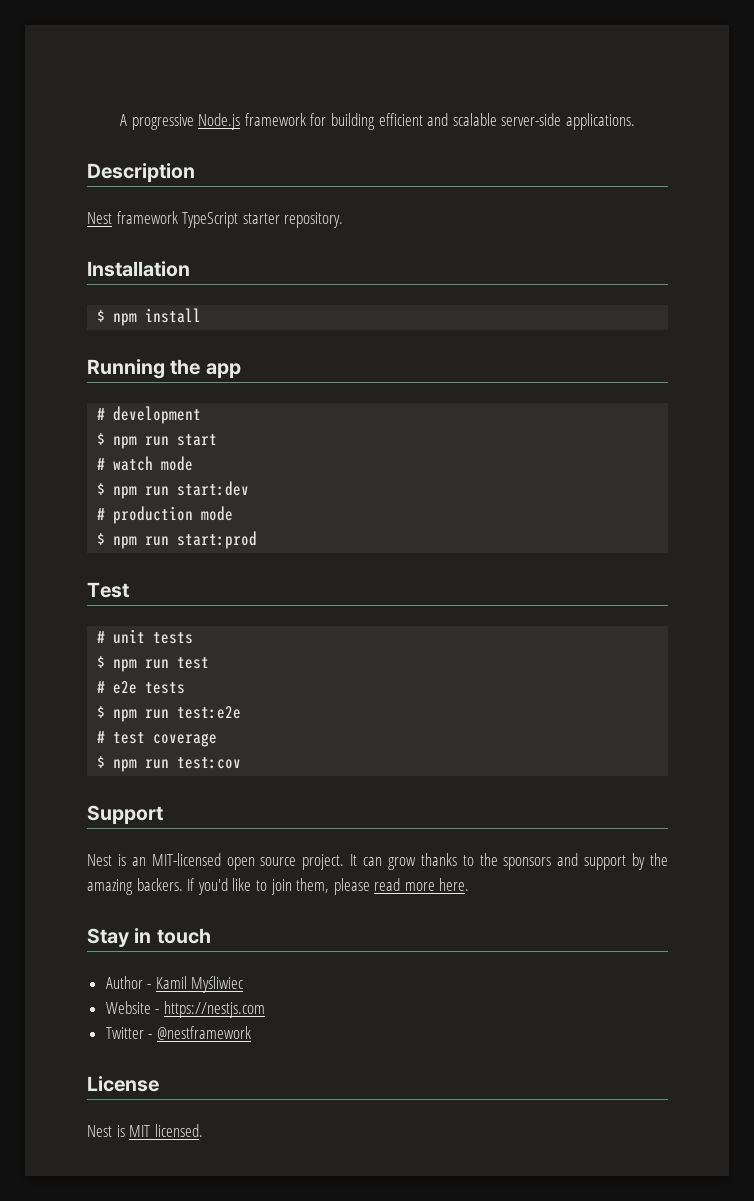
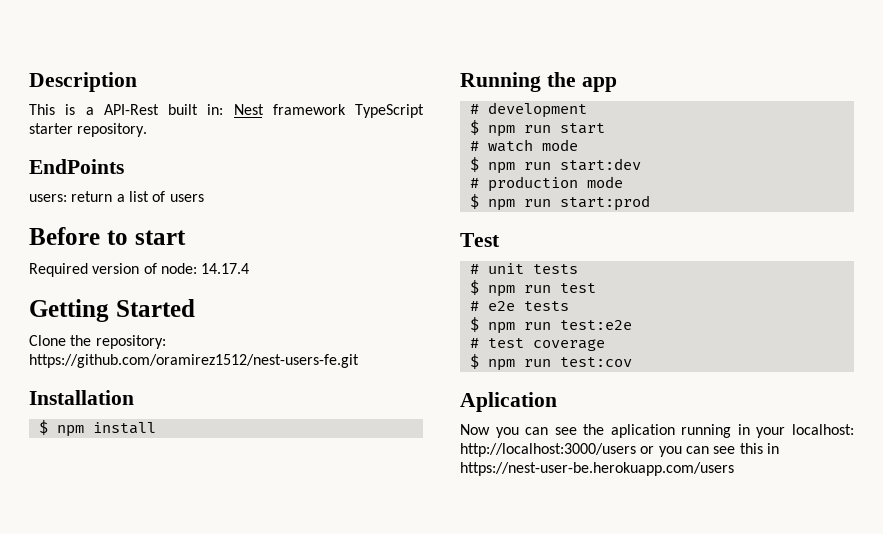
[120,113,635,130] [87,163,195,182] A progressive Node.js framework for building efficient and scalable server-side applications. // Description // -> [29,72,137,92] [29,104,224,115] Description // This is a API-Rest built in:
(344, 220) none -> [29,159,124,174] [29,191,204,202] [29,227,186,245] [29,263,250,277] [29,299,195,322] [29,335,166,349] [29,354,359,368] // EndPoints // users: return a list of users // Before to start // Required version of node: 14.17.4 // Getting Started // Clone the repository: https://github.com/oramirez1512/nest-users-fe.git
[87,805,163,824] [87,853,668,870] [87,878,470,895] [87,928,211,947] [105,976,244,993] [105,1001,265,1018] [105,1026,251,1040] [87,1076,159,1092] [87,1124,203,1137] Support // Nest is an MIT-licensed open source project. It can grow thanks to the sponsors and support by the amazing backers. If you'd like to join them, please read more here. // Stay in touch // Author - Kamil Myśliwiec // Website - https://nestjs.com // Twitter - @nestframework // License // Nest is MIT licensed. -> [460,392,557,412] [460,424,854,438] [460,443,779,457] [460,462,734,476] Aplication // Now you can see the aplication running in your localhost: http://localhost:3000/users or you can see this in https://nest-user-be.herokuapp.com/users

